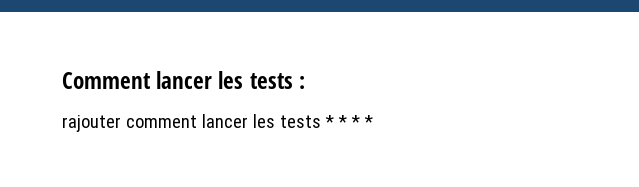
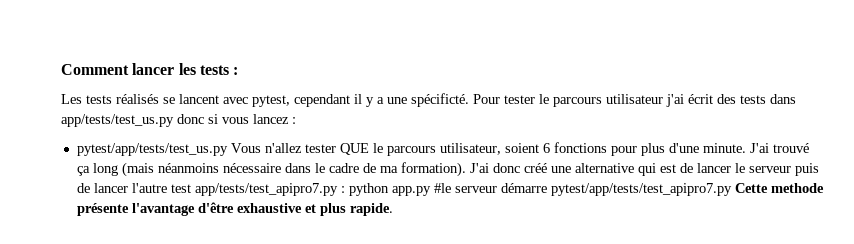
[62,114,373,132] rajouter comment lancer les tests * * * * -> [61,93,796,107] [61,114,296,127] [76,142,809,156] [76,162,819,177] [76,183,824,196] [76,202,393,216] Les tests réalisés se lancent avec pytest, cependant il y a une spécificté. Pour tester le parcours utilisateur j'ai écrit des tests dans app/tests/test_us.py donc si vous lancez : // pytest/app/tests/test_us.py Vous n'allez tester QUE le parcours utilisateur, soient 6 fonctions pour plus d'une minute. J'ai trouvé ça long (mais néanmoins nécessaire dans le cadre de ma formation). J'ai donc créé une alternative qui est de lancer le serveur puis de lancer l'autre test app/tests/test_apipro7.py : python app.py #le serveur démarre pytest/app/tests/test_apipro7.py Cette methode présente l'avantage d'être exhaustive et plus rapide.

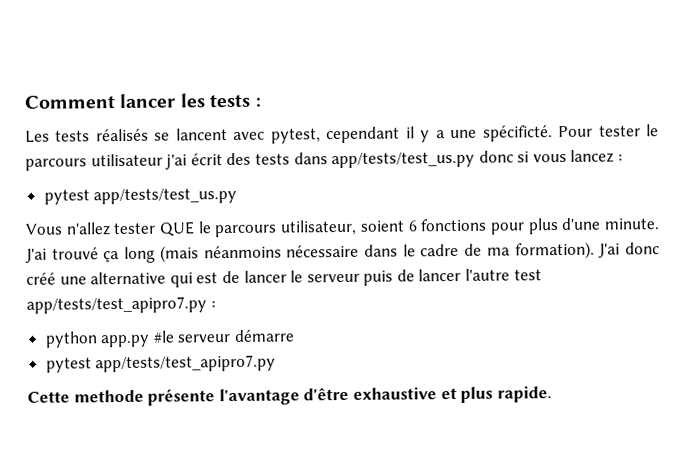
[76,143,228,156] pytest/app/tests/test_us.py -> [43,187,238,205] pytest app/tests/test_us.py //
(345, 189) none -> (216, 305) //
[550,183,732,196] pytest/app/tests/test_apipro7.py -> [45,354,277,373] // pytest app/tests/test_apipro7.py //

